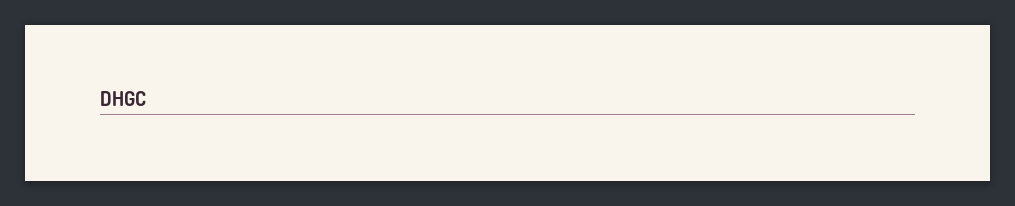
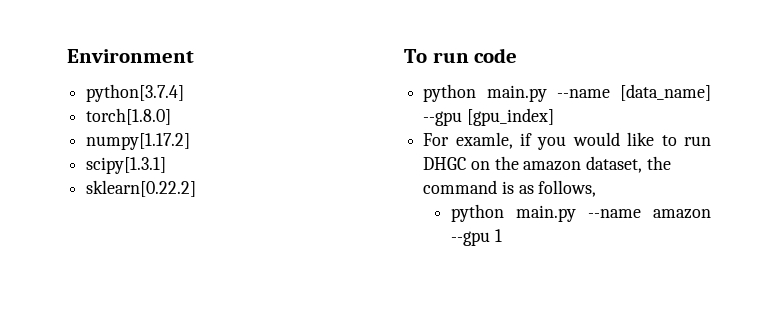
[100,91,146,106] DHGC -> [67,49,194,63] [86,84,185,102] [86,108,172,125] [86,133,191,150] [86,157,167,174] [86,180,197,197] [404,48,518,63] [423,84,711,102] [423,108,554,126] [423,132,711,150] [423,156,671,173] [423,180,597,197] [451,204,711,222] [451,229,502,246] Environment // python[3.7.4] // torch[1.8.0] // numpy[1.17.2] // scipy[1.3.1] // sklearn[0.22.2] // To run code // python main.py --name [data_name] --gpu [gpu_index] // For examle, if you would like to run DHGC on the amazon dataset, the command is as follows, // python main.py --name amazon --gpu 1

